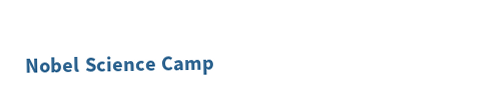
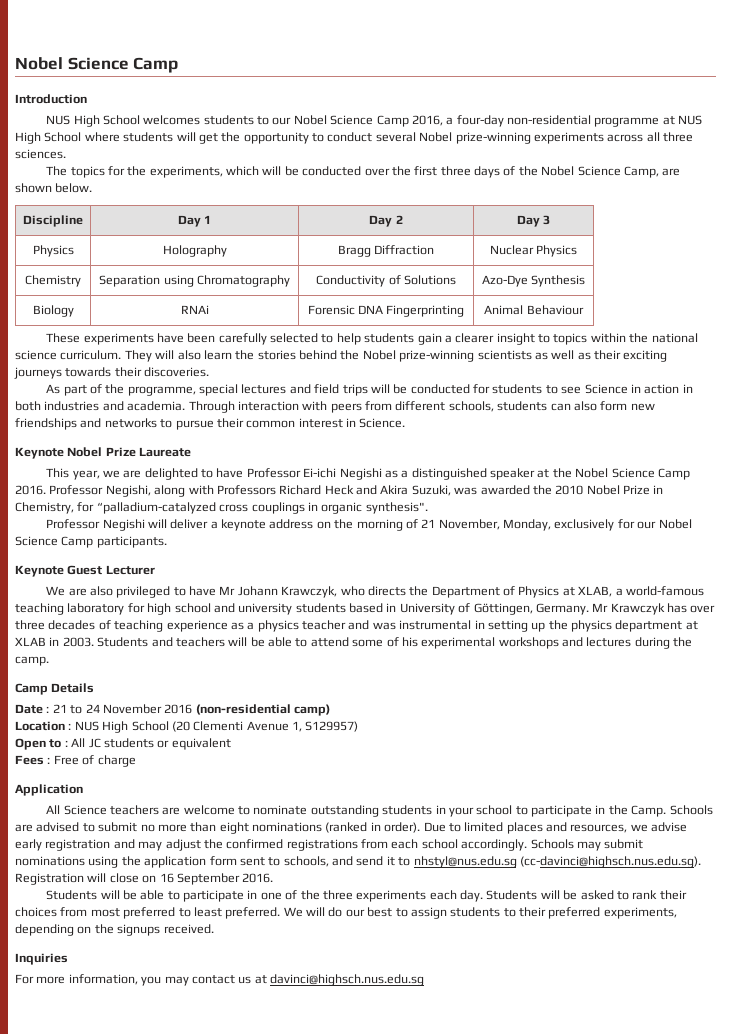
[25,55,216,76] Nobel Science Camp -> [15,57,179,73] [15,94,87,104] [46,115,703,127] [15,132,693,144] [15,149,66,159] [46,166,681,178] [15,183,93,193] [23,215,83,227] [177,215,212,227] [369,215,403,227] [516,215,551,227] [32,245,74,257] [162,245,227,257] [337,245,435,257] [489,245,578,257] [25,275,81,287] [99,275,290,287] [316,275,456,287] [481,275,586,287] [32,305,74,317] [180,305,209,314] [307,305,465,317] [484,305,584,315] [46,333,698,345] [15,350,668,362] [14,367,210,379] [46,384,693,396] [15,401,655,413] [15,418,406,430] [15,447,192,459] [46,468,690,480] [15,485,664,497] [15,502,428,514] [46,519,692,531] [15,536,167,548] [15,565,155,577] [46,586,704,598] [15,603,716,615] [15,620,698,632] [15,637,693,649] [15,656,49,666] [15,683,95,695] [15,704,330,716] [15,721,359,733] [15,738,231,750] [15,755,136,767] [15,784,83,796] [46,805,713,817] [15,822,688,834] [15,839,644,851] [15,856,701,868] [15,873,274,885] [46,890,687,902] [15,907,677,919] [15,924,214,936] [15,953,68,965] [15,974,424,986] Nobel Science Camp // Introduction // NUS High School welcomes students to our Nobel Science Camp 2016, a four-day non-residential programme at NUS High School where students will get the opportunity to conduct several Nobel prize-winning experiments across all three sciences. // The topics for the experiments, which will be conducted over the first three days of the Nobel Science Camp, are shown below. // Discipline | Day 1 | Day 2 | Day 3 // Physics | Holography | Bragg Diffraction | Nuclear Physics // Chemistry | Separation using Chromatography | Conductivity of Solutions | Azo-Dye Synthesis // Biology | RNAi | Forensic DNA Fingerprinting | Animal Behaviour // These experiments have been carefully selected to help students gain a clearer insight to topics within the national science curriculum. They will also learn the stories behind the Nobel prize-winning scientists as well as their exciting journeys towards their discoveries. // As part of the programme, special lectures and field trips will be conducted for students to see Science in action in both industries and academia. Through interaction with peers from different schools, students can also form new friendships and networks to pursue their common interest in Science. // Keynote Nobel Prize Laureate // This year, we are delighted to have Professor Ei-ichi Negishi as a distinguished speaker at the Nobel Science Camp 2016. Professor Negishi, along with Professors Richard Heck and Akira Suzuki, was awarded the 2010 Nobel Prize in Chemistry, for “palladium-catalyzed cross couplings in organic synthesis". // Professor Negishi will deliver a keynote address on the morning of 21 November, Monday, exclusively for our Nobel Science Camp participants. // Keynote Guest Lecturer // We are also privileged to have Mr Johann Krawczyk, who directs the Department of Physics at XLAB, a world-famous teaching laboratory for high school and university students based in University of Göttingen, Germany. Mr Krawczyk has over three decades of teaching experience as a physics teacher and was instrumental in setting up the physics department at XLAB in 2003. Students and teachers will be able to attend some of his experimental workshops and lectures during the camp. // Camp Details // Date : 21 to 24 November 2016 (non-residential camp) // Location : NUS High School (20 Clementi Avenue 1, S129957) // Open to : All JC students or equivalent // Fees : Free of charge // Application // All Science teachers are welcome to nominate outstanding students in your school to participate in the Camp. Schools are advised to submit no more than eight nominations (ranked in order). Due to limited places and resources, we advise early registration and may adjust the confirmed registrations from each school accordingly. Schools may submit nominations using the application form sent to schools, and send it to nhstyl@nus.edu.sg (cc-davinci@highsch.nus.edu.sg). Registration will close on 16 September 2016. // Students will be able to participate in one of the three experiments each day. Students will be asked to rank their choices from most preferred to least preferred. We will do our best to assign students to their preferred experiments, depending on the signups received. // Inquiries // For more information, you may contact us at davinci@highsch.nus.edu.sg

